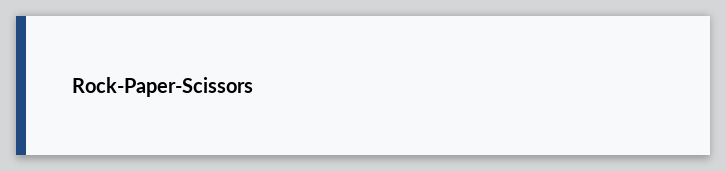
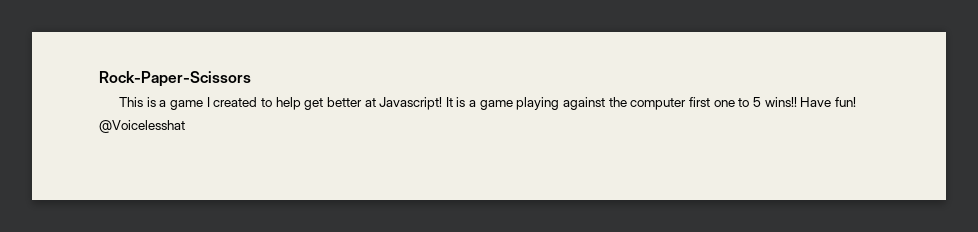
(253, 87) none -> [119,97,856,110] [99,120,185,133] // This is a game I created to help get better at Javascript! It is a game playing against the computer first one to 5 wins!! Have fun! // @Voicelesshat

